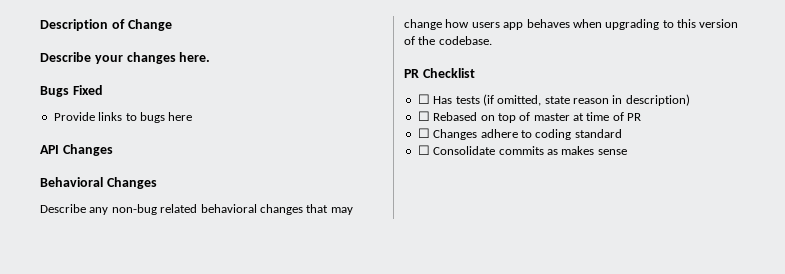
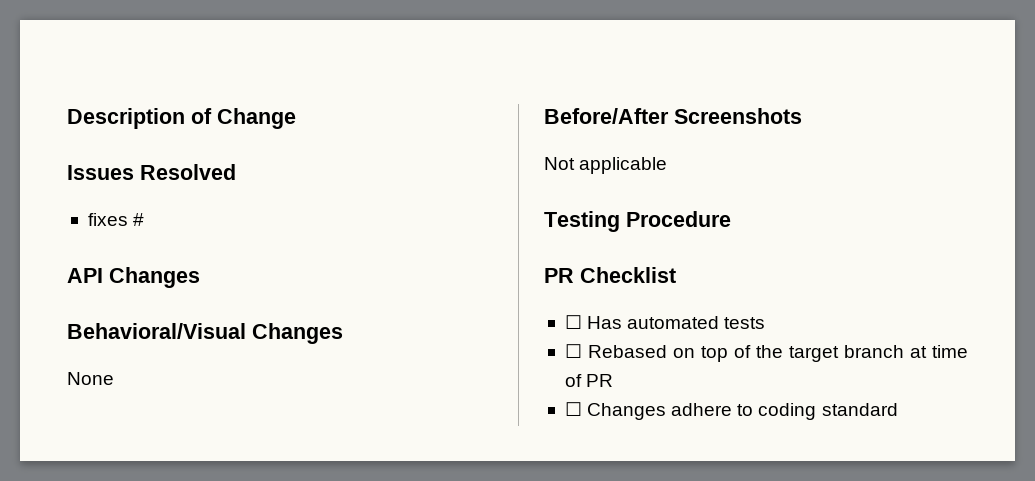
[40,52,211,64] [40,85,103,97] [53,112,193,123] Describe your changes here. // Bugs Fixed // Provide links to bugs here -> [67,164,236,180] [87,213,145,226] Issues Resolved // fixes #
[40,177,157,189] [40,204,353,215] [404,19,739,30] [404,36,492,45] Behavioral Changes // Describe any non-bug related behavioral changes that may change how users app behaves when upgrading to this version of the codebase. -> [67,323,343,344] [67,372,114,385] [544,108,802,124] [544,157,668,174] [544,211,731,232] Behavioral/Visual Changes // None // Before/After Screenshots // Not applicable // Testing Procedure
(453, 100) none -> [627,316,720,329] automated
[482,94,690,106] (if omitted, state reason in description) -> (766, 323) none
[533,113,570,121] master -> [755,345,904,362] the target branch
[417,145,627,155] // ☐ Consolidate commits as makes sense -> (898, 409) none

